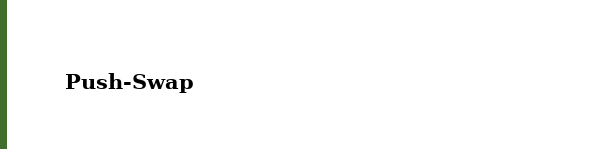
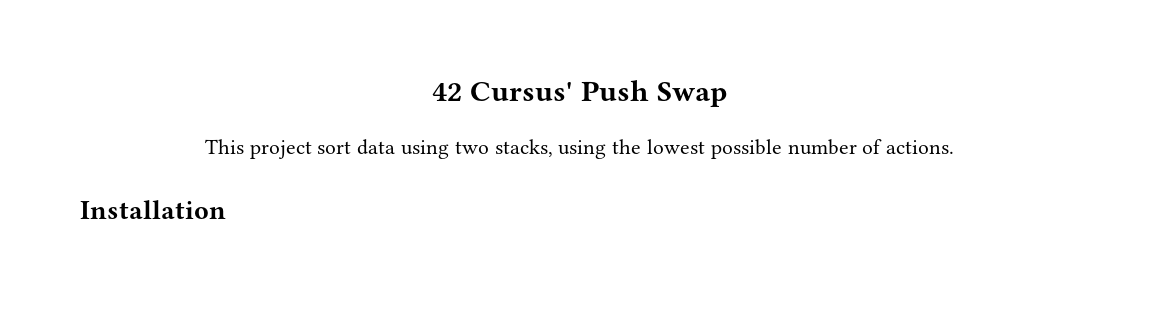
[65,73,194,93] Push-Swap -> [432,80,727,107] [204,139,955,159] [80,200,226,219] 42 Cursus' Push Swap // This project sort data using two stacks, using the lowest possible number of actions. // Installation

